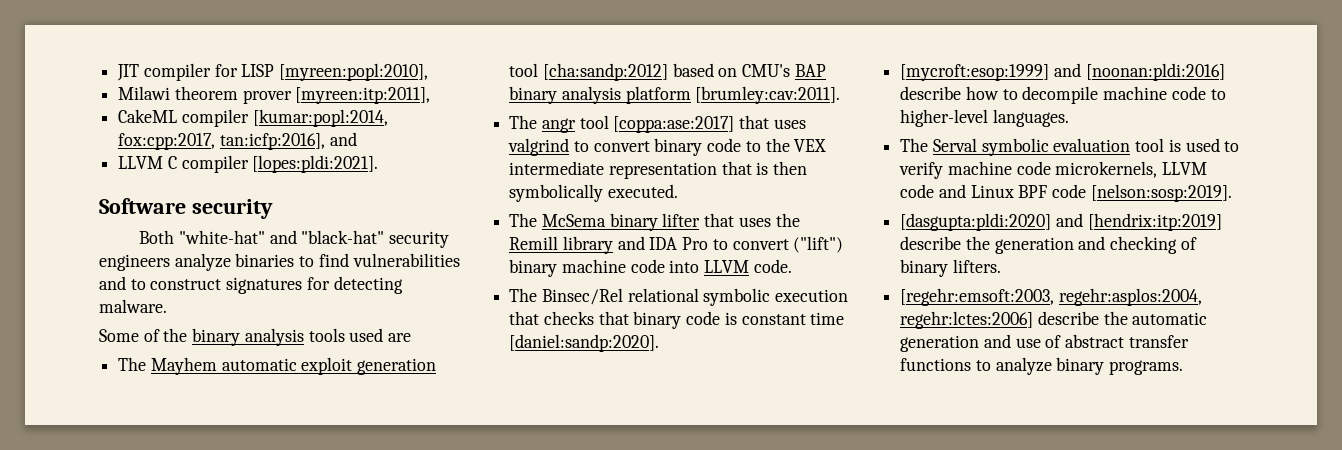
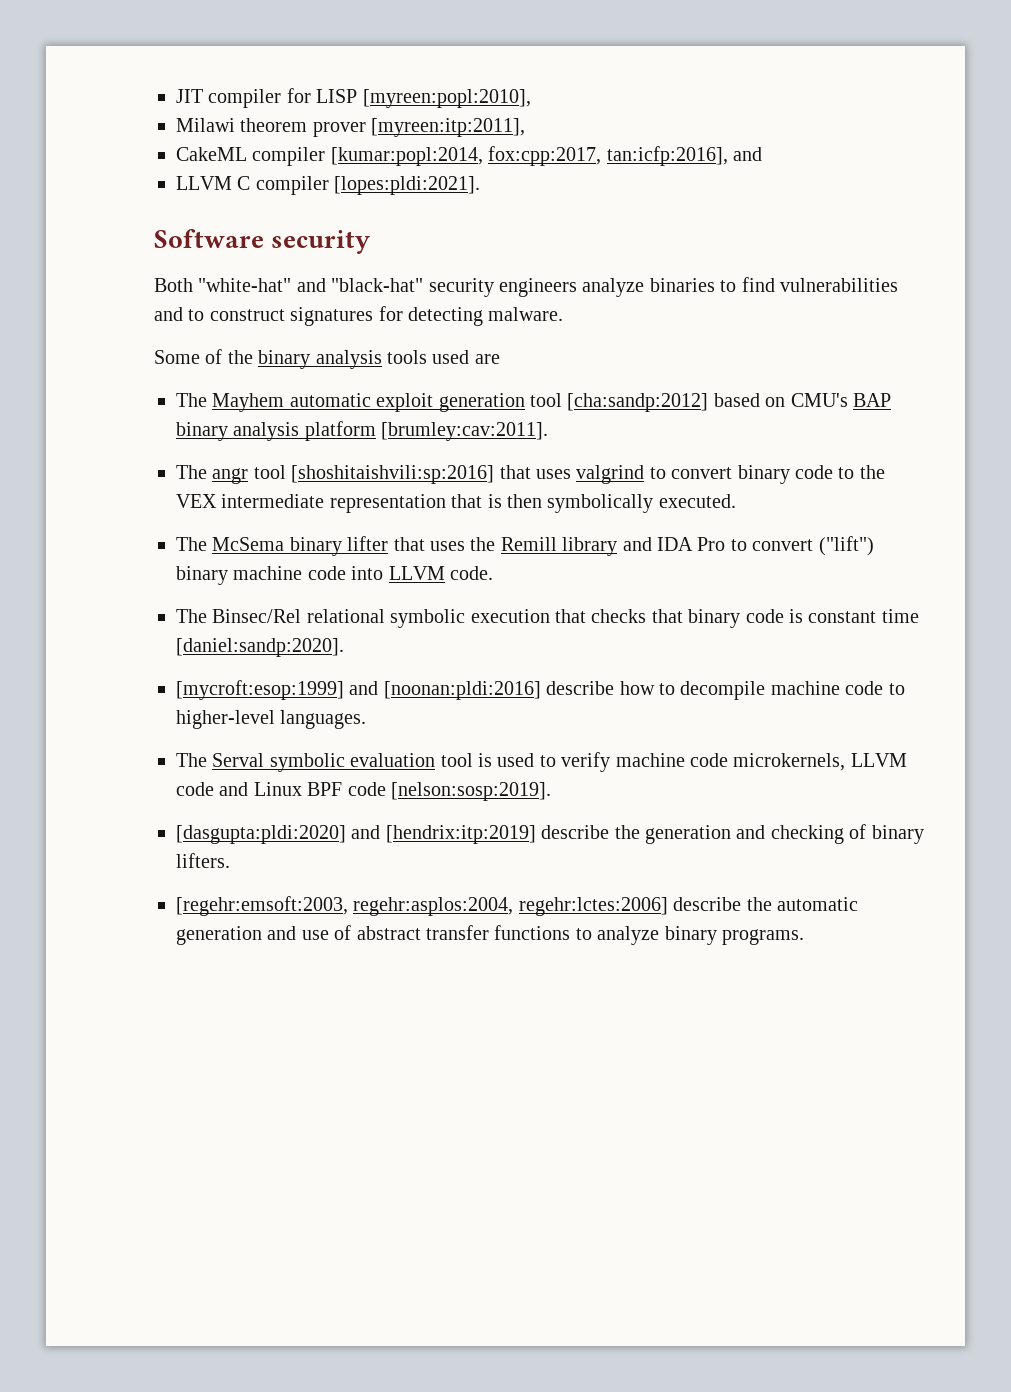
[613,116,735,133] [coppa:ase:2017] -> [291,465,495,484] [shoshitaishvili:sp:2016]

